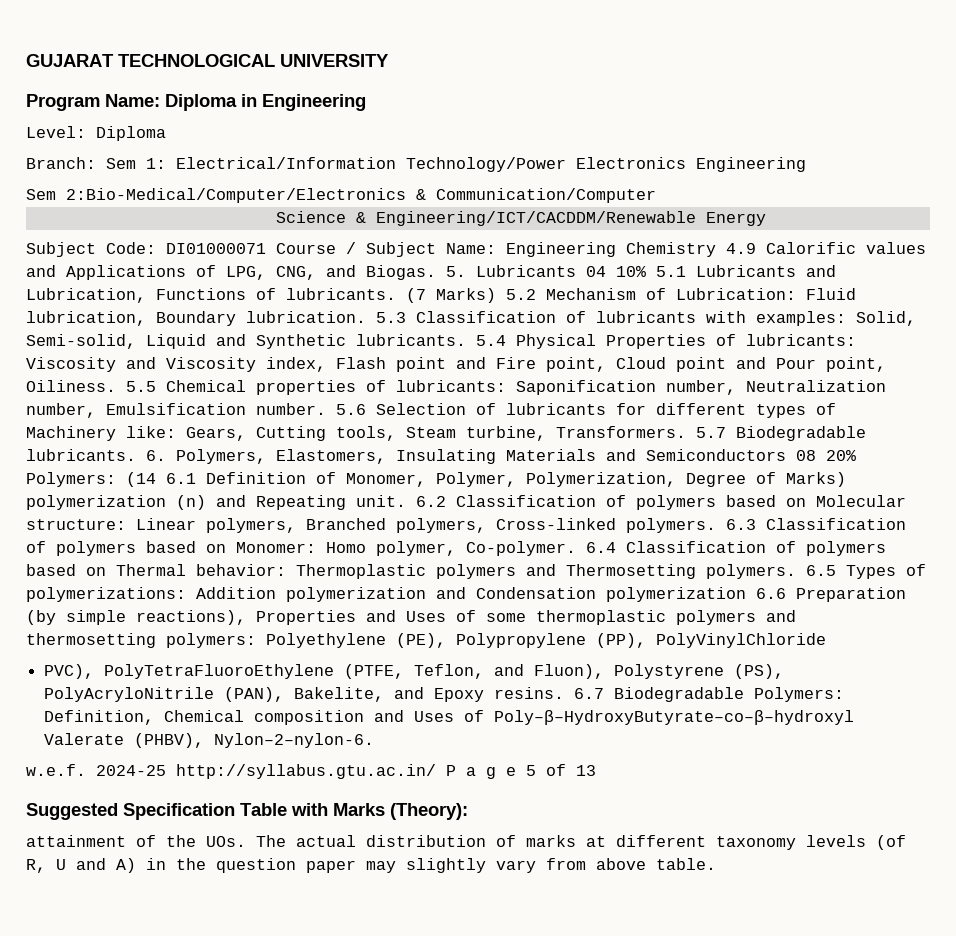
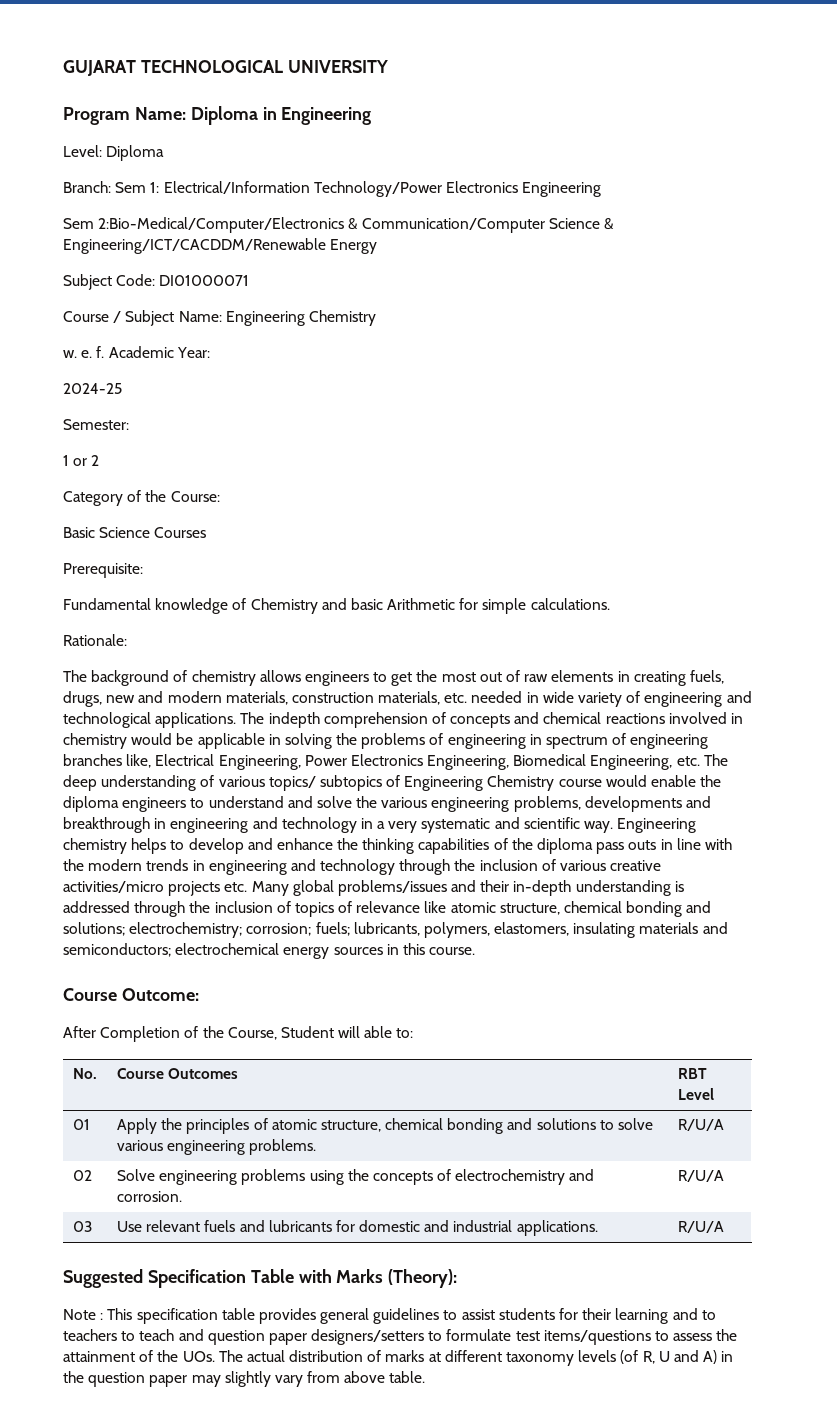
(656, 195) // -> (545, 225) none
(266, 248) none -> (250, 280) //
[726,242,926,254] [26,265,836,280] [26,288,856,303] [26,311,916,326] [26,334,856,349] [26,357,886,372] [26,380,886,395] [26,403,836,418] [26,426,866,441] [26,449,856,464] [26,472,846,487] [26,495,906,510] [26,518,906,533] [26,541,886,556] [26,564,926,579] [26,587,906,602] [26,610,796,625] [26,633,826,648] [44,664,785,679] [44,687,845,702] [44,710,855,725] [44,733,375,748] [26,764,596,779] 4.9 Calorific values and Applications of LPG, CNG, and Biogas. 5. Lubricants 04 10% 5.1 Lubricants and Lubrication, Functions of lubricants. (7 Marks) 5.2 Mechanism of Lubrication: Fluid lubrication, Boundary lubrication. 5.3 Classification of lubricants with examples: Solid, Semi-solid, Liquid and Synthetic lubricants. 5.4 Physical Properties of lubricants: Viscosity and Viscosity index, Flash point and Fire point, Cloud point and Pour point, Oiliness. 5.5 Chemical properties of lubricants: Saponification number, Neutralization number, Emulsification number. 5.6 Selection of lubricants for different types of Machinery like: Gears, Cutting tools, Steam turbine, Transformers. 5.7 Biodegradable lubricants. 6. Polymers, Elastomers, Insulating Materials and Semiconductors 08 20% Polymers: (14 6.1 Definition of Monomer, Polymer, Polymerization, Degree of Marks) polymerization (n) and Repeating unit. 6.2 Classification of polymers based on Molecular structure: Linear polymers, Branched polymers, Cross-linked polymers. 6.3 Classification of polymers based on Monomer: Homo polymer, Co-polymer. 6.4 Classification of polymers based on Thermal behavior: Thermoplastic polymers and Thermosetting polymers. 6.5 Types of polymerizations: Addition polymerization and Condensation polymerization 6.6 Preparation (by simple reactions), Properties and Uses of some thermoplastic polymers and thermosetting polymers: Polyethylene (PE), Polypropylene (PP), PolyVinylChloride // PVC), PolyTetraFluoroEthylene (PTFE, Teflon, and Fluon), Polystyrene (PS), PolyAcryloNitrile (PAN), Bakelite, and Epoxy resins. 6.7 Biodegradable Polymers: Definition, Chemical composition and Uses of Poly–β–HydroxyButyrate–co–β–hydroxyl Valerate (PHBV), Nylon–2–nylon-6. // w.e.f. 2024-25 http://syllabus.gtu.ac.in/ P a g e 5 of 13 -> [63,346,210,358] [63,383,122,394] [63,419,129,430] [63,455,100,466] [63,490,220,506] [63,527,207,538] [63,563,143,578] [63,598,610,614] [63,634,127,646] [63,670,724,686] [63,691,752,707] [63,712,744,728] [63,733,709,749] [63,754,728,770] [63,775,722,791] [63,796,712,812] [63,817,697,833] [63,838,732,854] [63,859,662,875] [63,880,684,896] [63,901,712,917] [63,922,728,938] [63,943,476,959] [63,988,199,1001] [63,1026,414,1042] [72,1068,97,1079] [116,1068,239,1079] [677,1068,707,1079] [677,1088,714,1100] [72,1119,90,1130] [116,1118,654,1134] [116,1139,317,1155] [677,1119,724,1131] [72,1170,92,1181] [116,1169,595,1185] [116,1191,182,1202] [677,1170,724,1182] [72,1221,92,1232] [116,1220,598,1236] [677,1221,724,1233] // w. e. f. Academic Year: // 2024-25 // Semester: // 1 or 2 // Category of the Course: // Basic Science Courses // Prerequisite: // Fundamental knowledge of Chemistry and basic Arithmetic for simple calculations. // Rationale: // The background of chemistry allows engineers to get the most out of raw elements in creating fuels, drugs, new and modern materials, construction materials, etc. needed in wide variety of engineering and technological applications. The indepth comprehension of concepts and chemical reactions involved in chemistry would be applicable in solving the problems of engineering in spectrum of engineering branches like, Electrical Engineering, Power Electronics Engineering, Biomedical Engineering, etc. The deep understanding of various topics/ subtopics of Engineering Chemistry course would enable the diploma engineers to understand and solve the various engineering problems, developments and breakthrough in engineering and technology in a very systematic and scientific way. Engineering chemistry helps to develop and enhance the thinking capabilities of the diploma pass outs in line with the modern trends in engineering and technology through the inclusion of various creative activities/micro projects etc. Many global problems/issues and their in-depth understanding is addressed through the inclusion of topics of relevance like atomic structure, chemical bonding and solutions; electrochemistry; corrosion; fuels; lubricants, polymers, elastomers, insulating materials and semiconductors; electrochemical energy sources in this course. // Course Outcome: // After Completion of the Course, Student will able to: // No. | Course Outcomes | RBT Level // 01 | Apply the principles of atomic structure, chemical bonding and solutions to solve various engineering problems. | R/U/A // 02 | Solve engineering problems using the concepts of electrochemistry and corrosion. | R/U/A // 03 | Use relevant fuels and lubricants for domestic and industrial applications. | R/U/A
(468, 811) none -> [63,1308,716,1324] [63,1329,738,1345] Note : This specification table provides general guidelines to assist students for their learning and to teachers to teach and question paper designers/setters to formulate test items/questions to assess the

